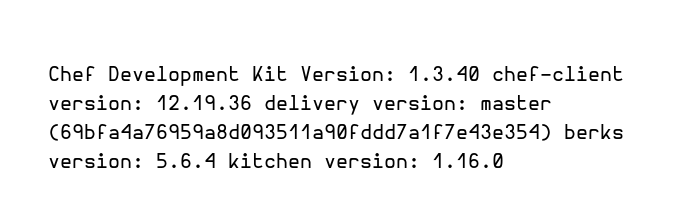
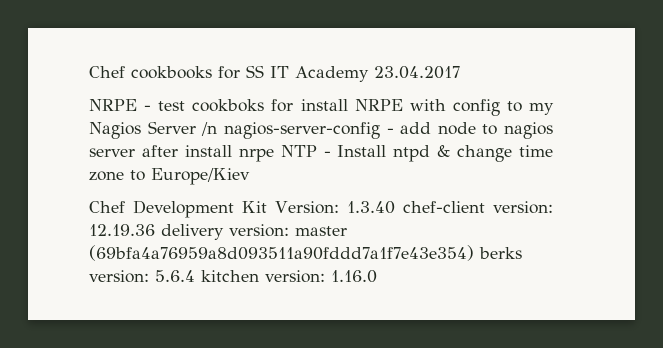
[48,66,96,81] Chef -> [89,65,460,82] [89,99,555,116] [89,121,553,139] [89,145,553,162] [89,168,250,185] [89,201,125,213] Chef cookbooks for SS IT Academy 23.04.2017 // NRPE - test cookboks for install NRPE with config to my Nagios Server /n nagios-server-config - add node to nagios server after install nrpe NTP - Install ntpd & change time zone to Europe/Kiev // Chef

